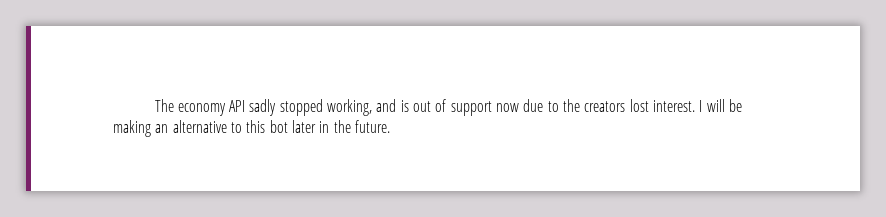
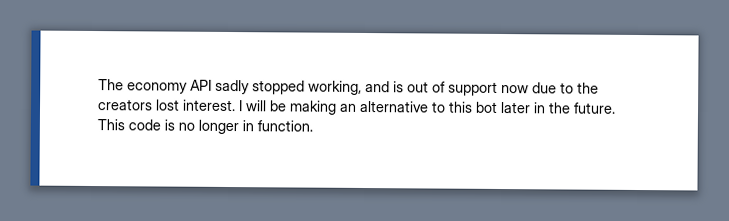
(390, 126) none -> [97,119,313,135] This code is no longer in function.

